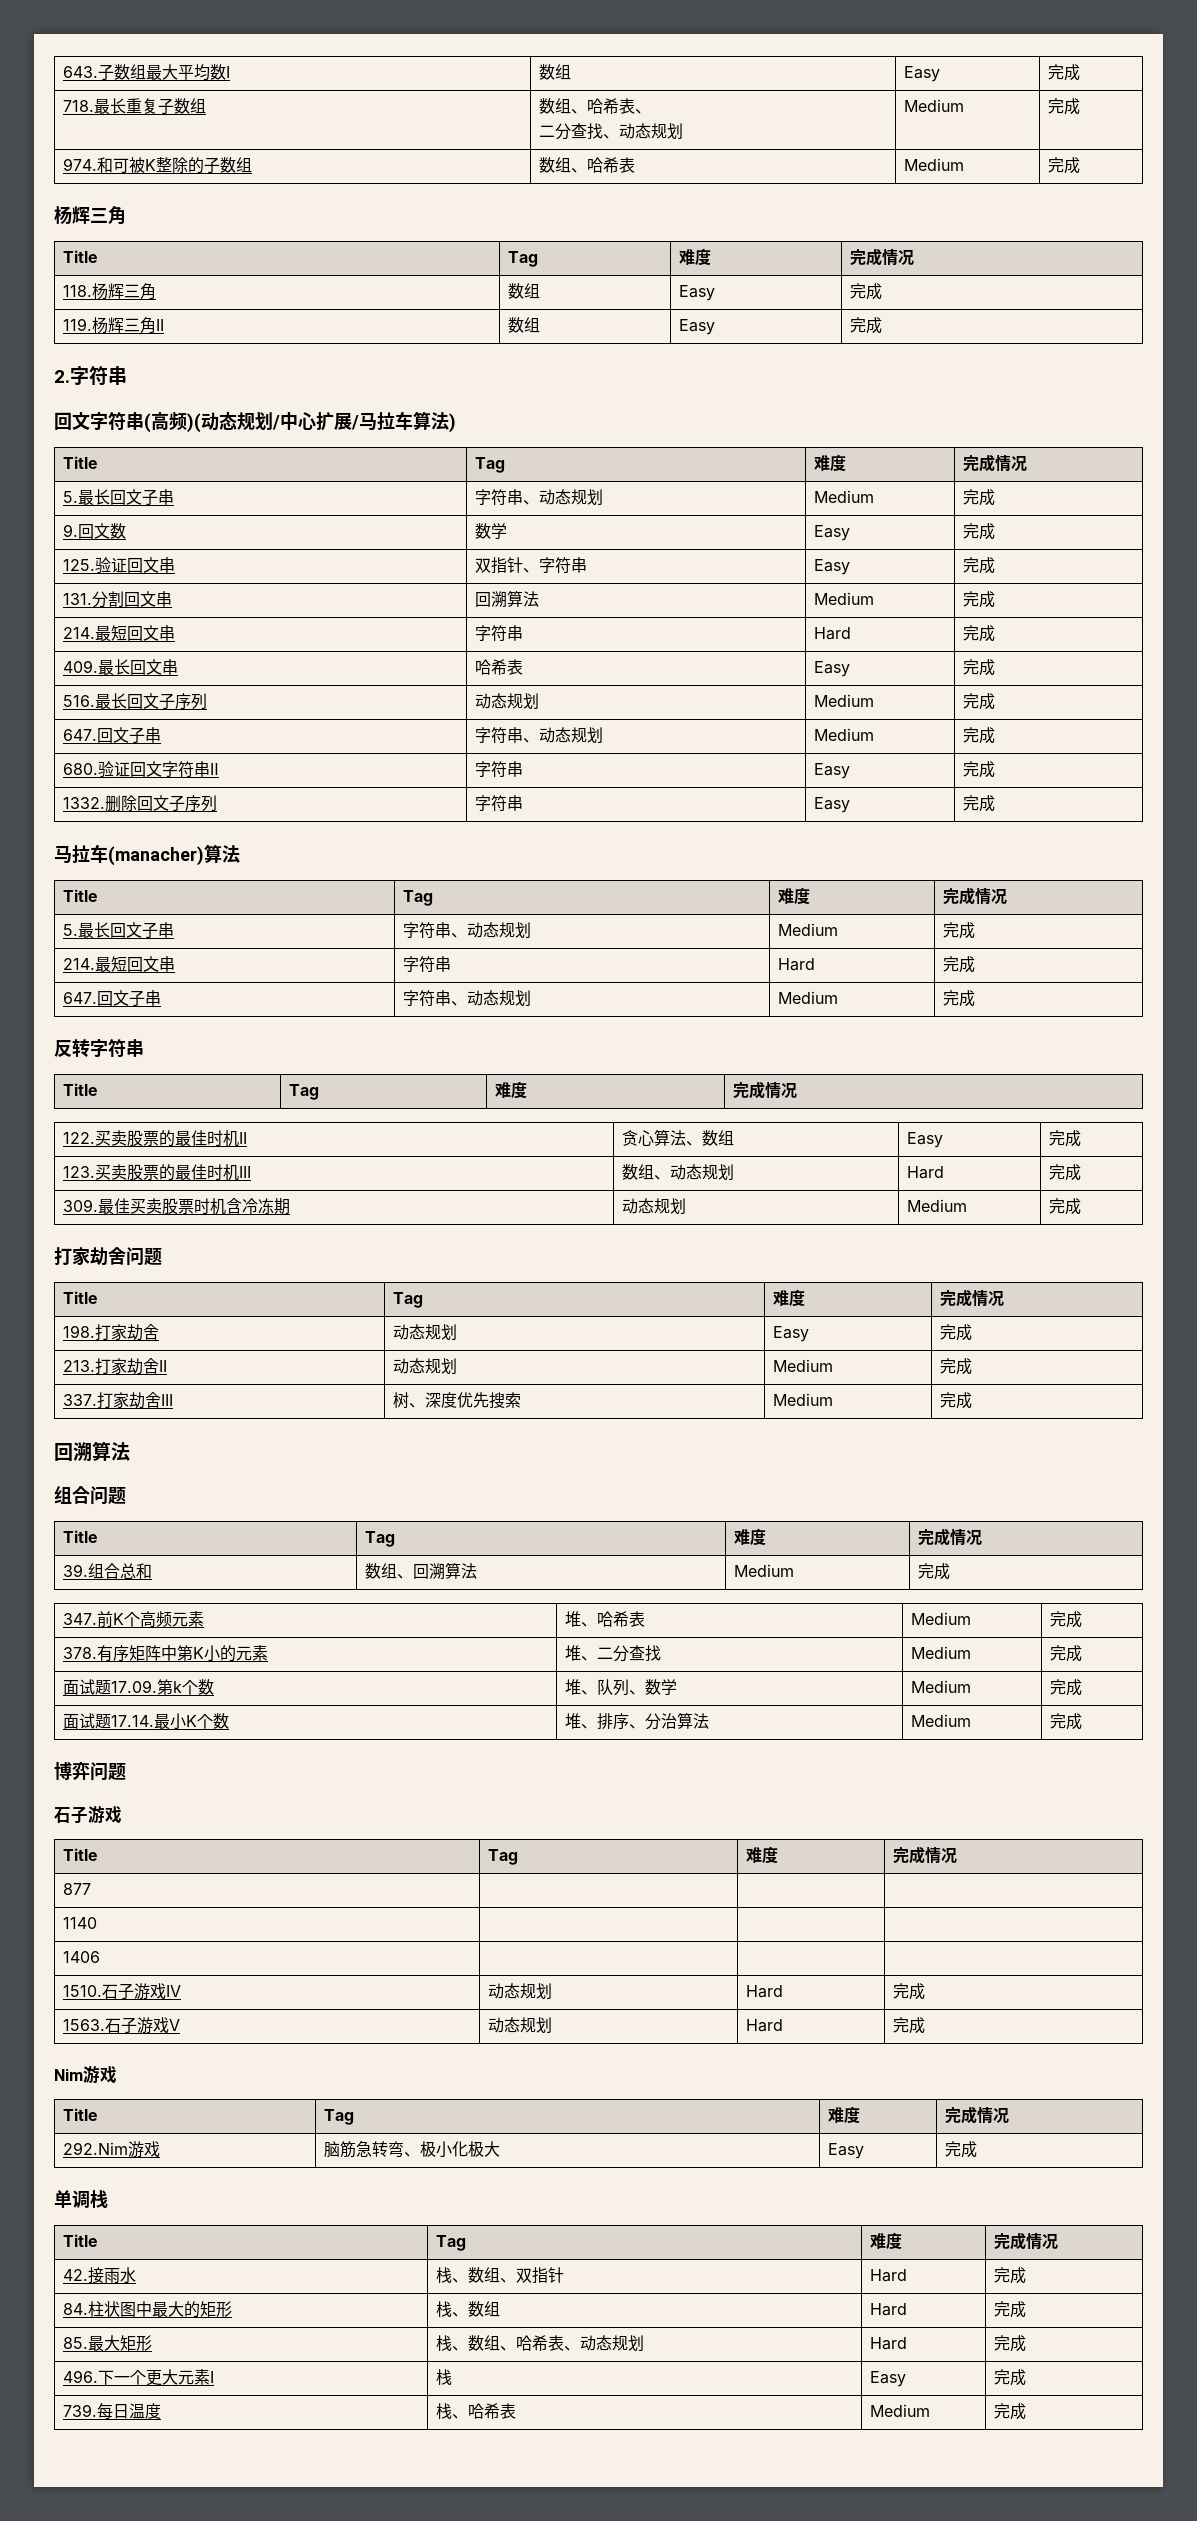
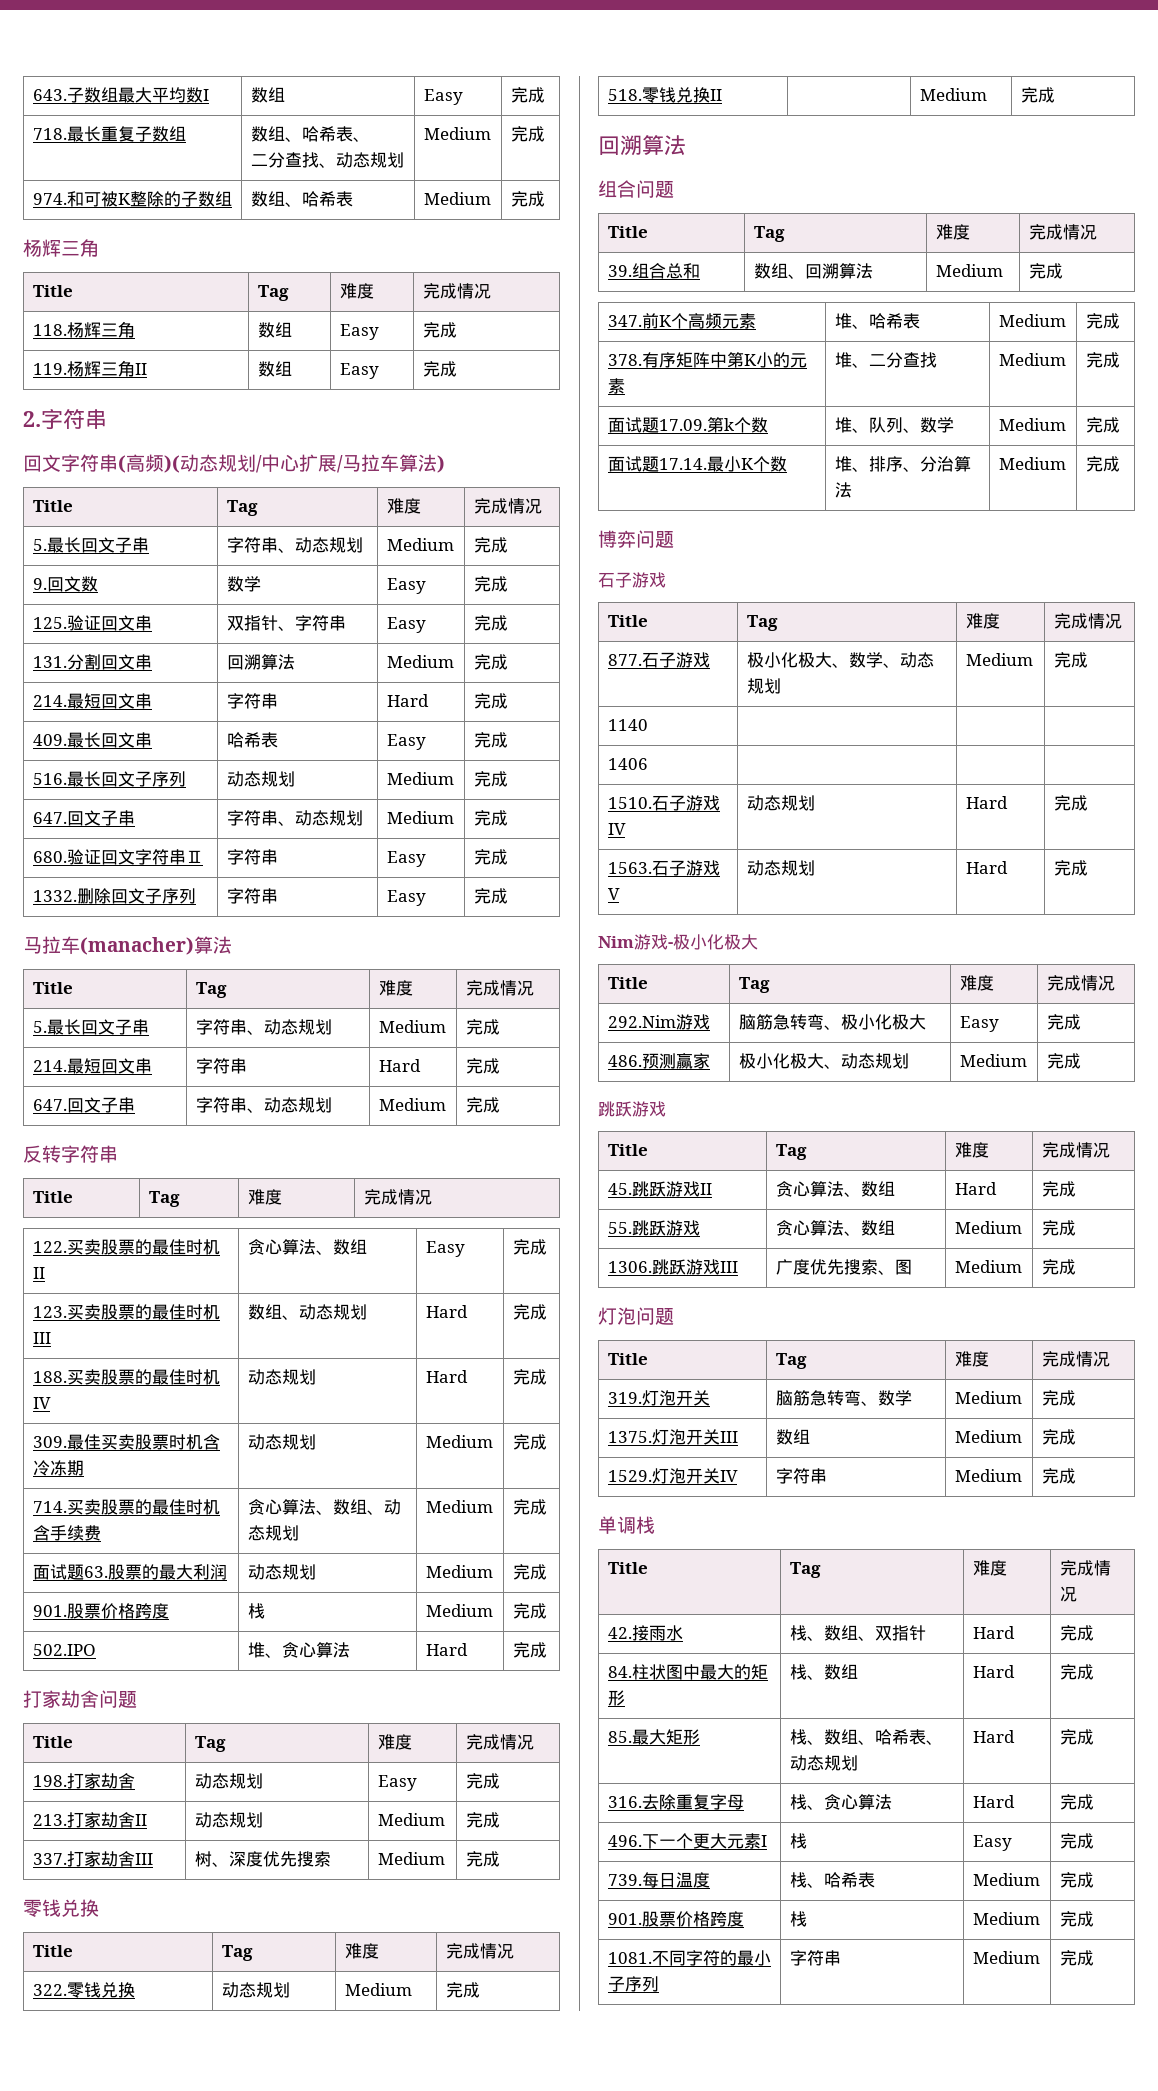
(1082, 1172) none -> [32,1369,220,1385] [32,1397,51,1409] [247,1369,316,1385] [425,1370,468,1383] [512,1369,547,1385] // 188.买卖股票的最佳时机IV | 动态规划 | Hard | 完成
(1082, 1206) none -> [32,1499,220,1515] [32,1525,101,1541] [247,1499,401,1515] [247,1525,299,1541] [425,1500,493,1513] [512,1499,547,1515] [32,1564,227,1580] [247,1564,316,1580] [425,1565,493,1578] [512,1564,547,1580] [32,1603,169,1619] [247,1603,265,1619] [425,1604,493,1617] [512,1603,547,1619] [32,1644,96,1656] [247,1642,350,1658] [425,1643,468,1656] [512,1642,547,1658] // 714.买卖股票的最佳时机含手续费 | 贪心算法、数组、动态规划 | Medium | 完成 // 面试题63.股票的最大利润 | 动态规划 | Medium | 完成 // 901.股票价格跨度 | 栈 | Medium | 完成 // 502.IPO | 堆、贪心算法 | Hard | 完成
(973, 1400) none -> [23,1899,99,1917] [32,1945,73,1957] [221,1945,253,1961] [344,1943,379,1959] [445,1943,514,1959] [32,1982,135,1998] [221,1982,290,1998] [344,1983,412,1996] [445,1982,480,1998] [607,87,722,103] [919,88,987,101] [1020,87,1055,103] // 零钱兑换 // Title | Tag | 难度 | 完成情况 // 322.零钱兑换 | 动态规划 | Medium | 完成 // 518.零钱兑换II | | Medium | 完成
[63,1883,92,1895] 877 | | | -> [607,652,710,668] [746,652,934,668] [746,678,781,694] [965,653,1033,666] [1053,652,1088,668] 877.石子游戏 | 极小化极大、数学、动态规划 | Medium | 完成
(117, 2075) none -> [668,934,758,950] -极小化极大
(978, 2149) none -> [607,1052,710,1069] [738,1053,909,1069] [959,1054,1027,1067] [1046,1053,1081,1069] [598,1101,666,1117] [607,1144,648,1156] [775,1144,807,1160] [954,1142,989,1158] [1041,1142,1110,1158] [607,1181,712,1197] [775,1181,895,1197] [954,1182,997,1195] [1041,1181,1076,1197] [607,1220,700,1236] [775,1220,895,1236] [954,1221,1022,1234] [1041,1220,1076,1236] [607,1259,738,1275] [775,1259,912,1275] [954,1260,1022,1273] [1041,1259,1076,1275] [598,1307,674,1325] [607,1353,648,1365] [775,1353,807,1369] [954,1351,989,1367] [1041,1351,1110,1367] [607,1390,710,1406] [775,1390,912,1406] [954,1391,1022,1404] [1041,1390,1076,1406] [607,1429,738,1445] [775,1429,810,1445] [954,1430,1022,1443] [1041,1429,1076,1445] [607,1468,738,1484] [775,1468,827,1484] [954,1469,1022,1482] [1041,1468,1076,1484] // 486.预测赢家 | 极小化极大、动态规划 | Medium | 完成 // 跳跃游戏 // Title | Tag | 难度 | 完成情况 // 45.跳跃游戏II | 贪心算法、数组 | Hard | 完成 // 55.跳跃游戏 | 贪心算法、数组 | Medium | 完成 // 1306.跳跃游戏III | 广度优先搜索、图 | Medium | 完成 // 灯泡问题 // Title | Tag | 难度 | 完成情况 // 319.灯泡开关 | 脑筋急转弯、数学 | Medium | 完成 // 1375.灯泡开关III | 数组 | Medium | 完成 // 1529.灯泡开关IV | 字符串 | Medium | 完成
(1027, 2343) none -> [607,1794,744,1810] [789,1794,892,1810] [972,1795,1015,1808] [1059,1794,1094,1810] // 316.去除重复字母 | 栈、贪心算法 | Hard | 完成
(1027, 2411) none -> [607,1911,744,1927] [789,1911,807,1927] [972,1912,1040,1925] [1059,1911,1094,1927] [607,1950,771,1966] [607,1976,659,1992] [789,1950,841,1966] [972,1951,1040,1964] [1059,1950,1094,1966] // 901.股票价格跨度 | 栈 | Medium | 完成 // 1081.不同字符的最小子序列 | 字符串 | Medium | 完成

